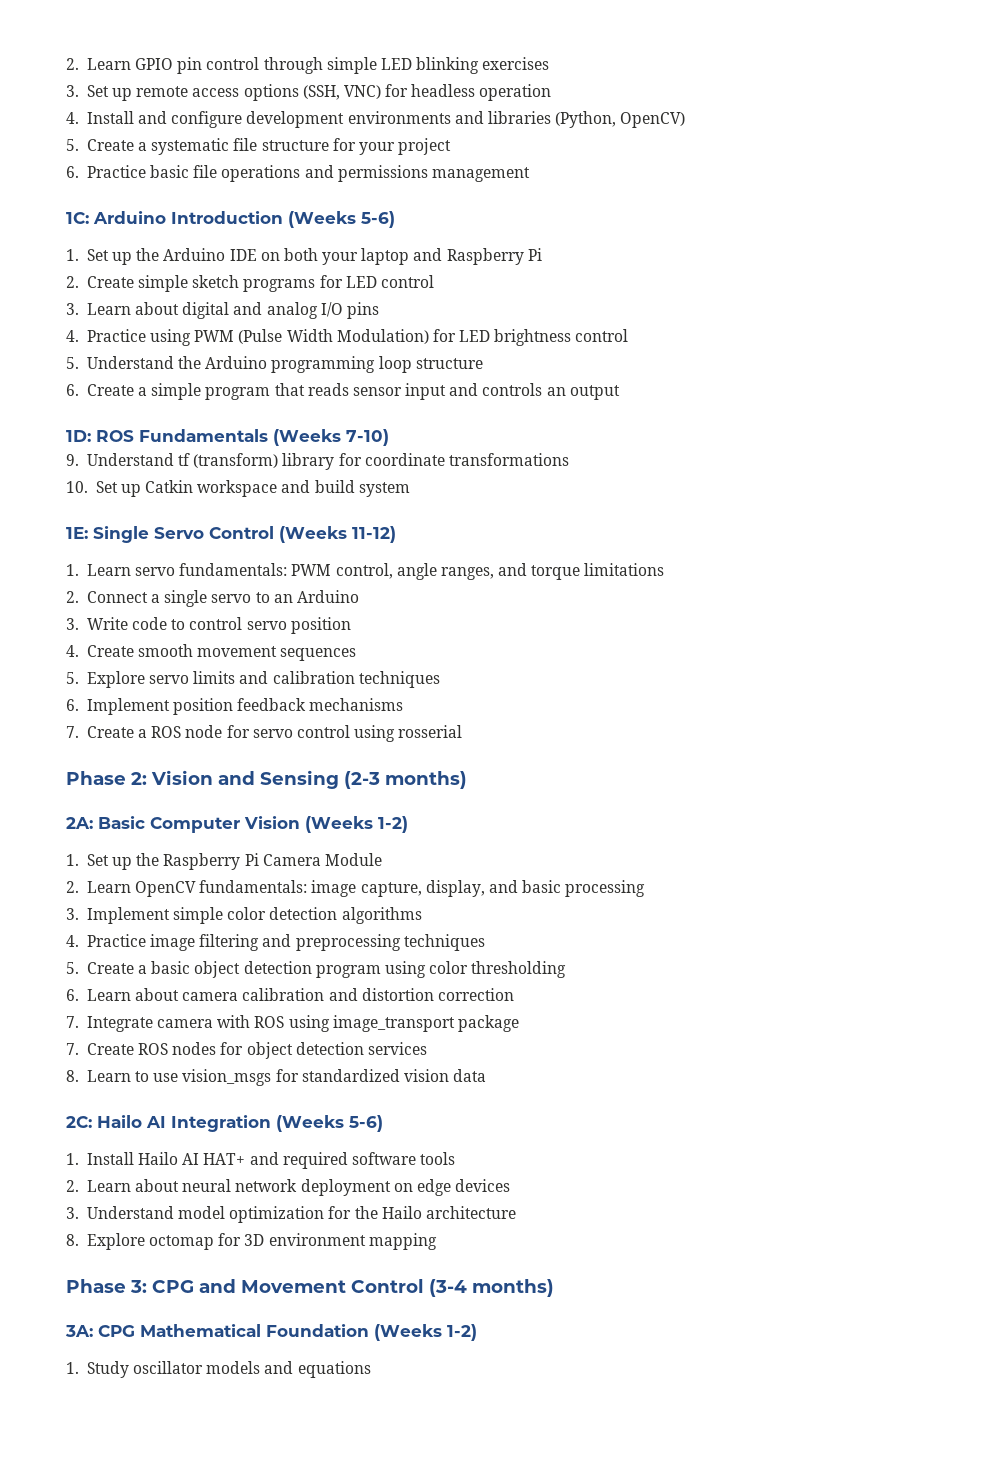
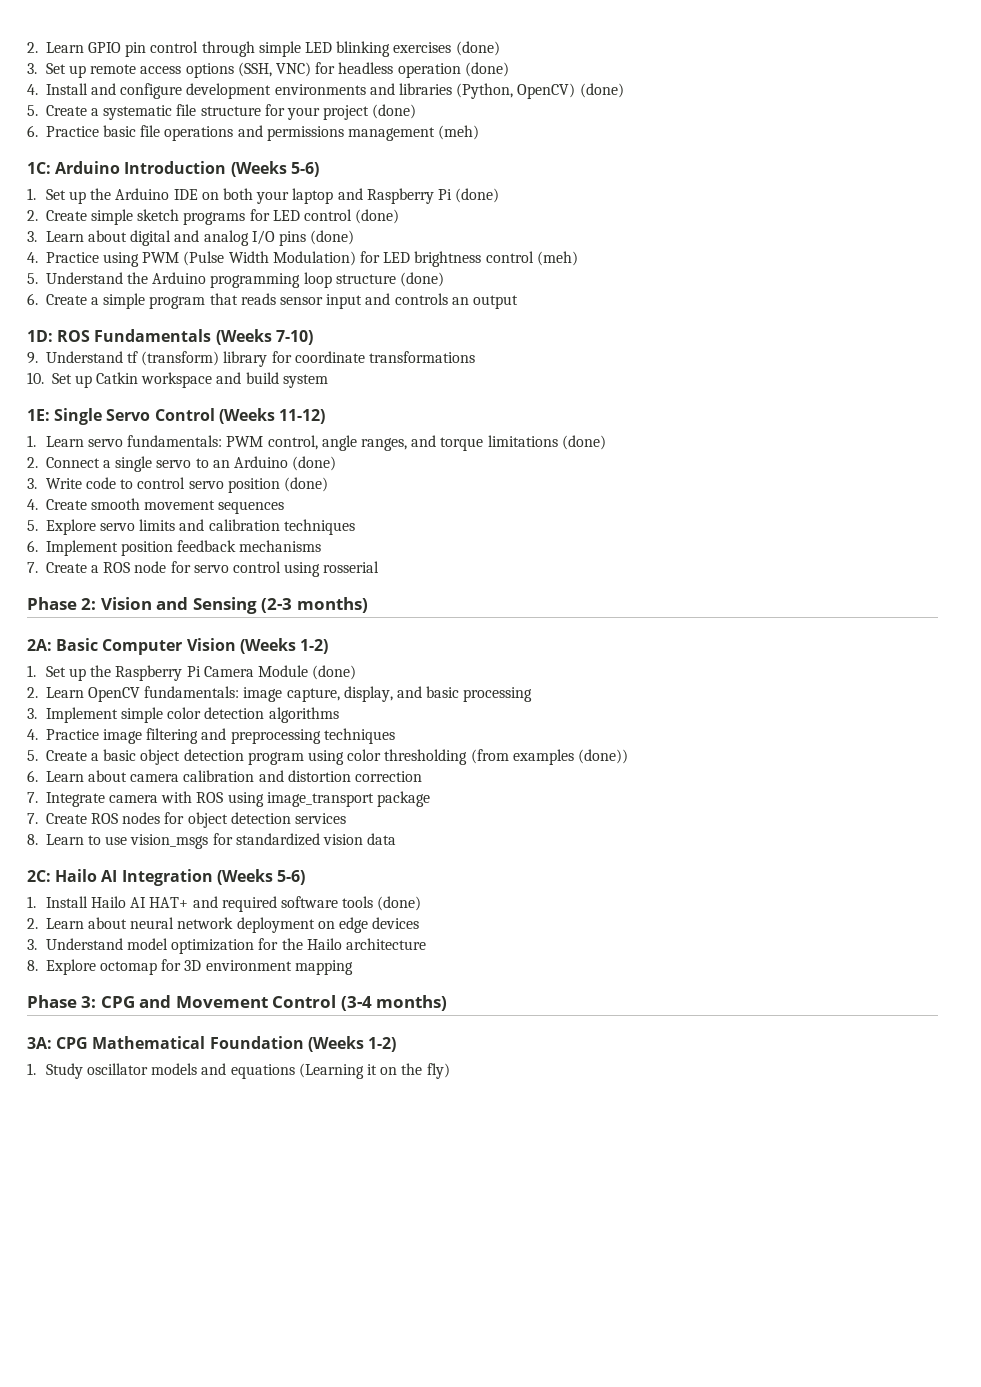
(550, 63) none -> [455,41,500,56] (done)
(552, 92) none -> [464,62,509,77] (done)
(686, 120) none -> [579,83,624,98] (done)
(452, 146) none -> [372,104,417,119] (done)
(530, 174) none -> [438,125,480,140] (meh)
(542, 254) none -> [455,188,500,203] (done)
(434, 281) none -> [355,209,400,224] (done)
(379, 310) none -> [310,230,355,245] (done)
(629, 335) none -> [536,251,578,266] (meh)
(483, 363) none -> [400,272,445,287] (done)
(665, 569) none -> [561,435,606,450] (done)
(359, 596) none -> [292,456,337,471] (done)
(351, 625) none -> [284,477,329,492] (done)
(382, 859) none -> [312,665,357,680] (done)
(567, 969) none -> [470,749,628,765] (from examples (done))
(456, 1158) none -> [377,896,422,911] (done)
(371, 1369) none -> [298,1063,450,1079] (Learning it on the fly)

